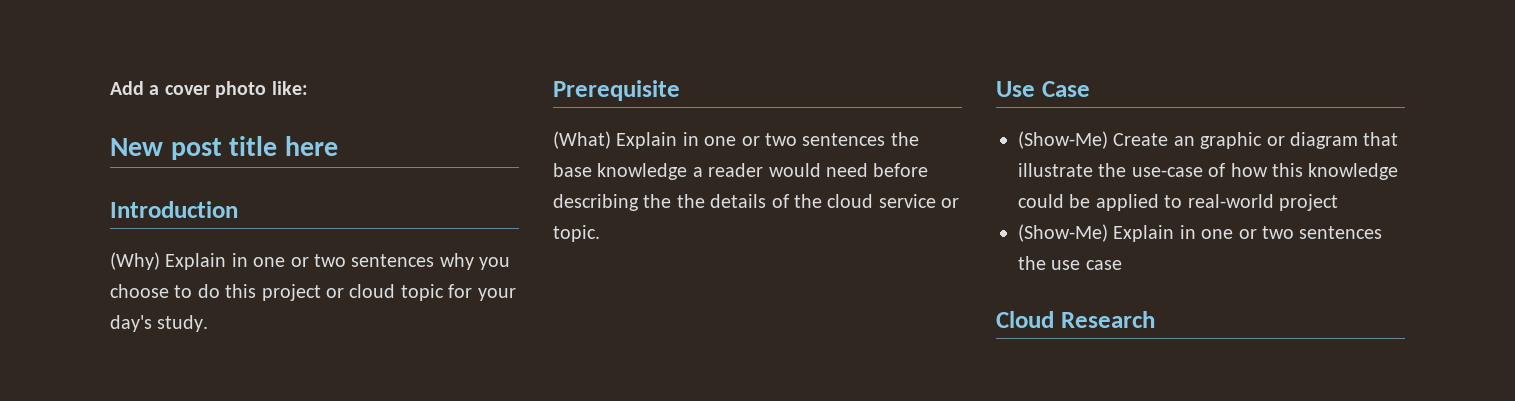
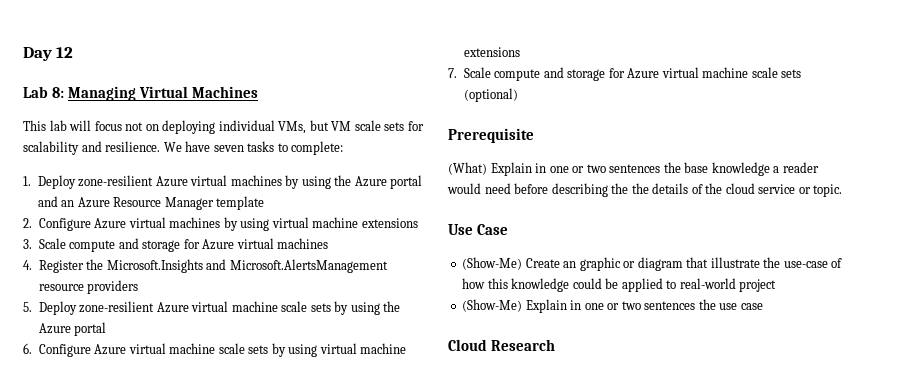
[110,81,308,98] [110,136,338,160] [110,201,238,218] [110,252,511,270] [110,284,516,301] [110,315,209,332] Add a cover photo like: // New post title here // Introduction // (Why) Explain in one or two sentences why you choose to do this project or cloud topic for your day's study. -> [23,47,74,61] [23,86,259,101] [23,120,424,134] [23,141,344,155] [23,175,423,189] [37,196,265,210] [23,217,418,231] [23,238,329,252] [23,259,388,273] [38,280,139,294] [23,301,401,315] [38,322,107,336] [23,343,407,357] [463,47,520,57] [448,67,802,81] [463,88,518,102] Day 12 // Lab 8: Managing Virtual Machines // This lab will focus not on deploying individual VMs, but VM scale sets for scalability and resilience. We have seven tasks to complete: // 1. Deploy zone-resilient Azure virtual machines by using the Azure portal and an Azure Resource Manager template // 2. Configure Azure virtual machines by using virtual machine extensions // 3. Scale compute and storage for Azure virtual machines // 4. Register the Microsoft.Insights and Microsoft.AlertsManagement resource providers // 5. Deploy zone-resilient Azure virtual machine scale sets by using the Azure portal // 6. Configure Azure virtual machine scale sets by using virtual machine extensions // 7. Scale compute and storage for Azure virtual machine scale sets (optional)

